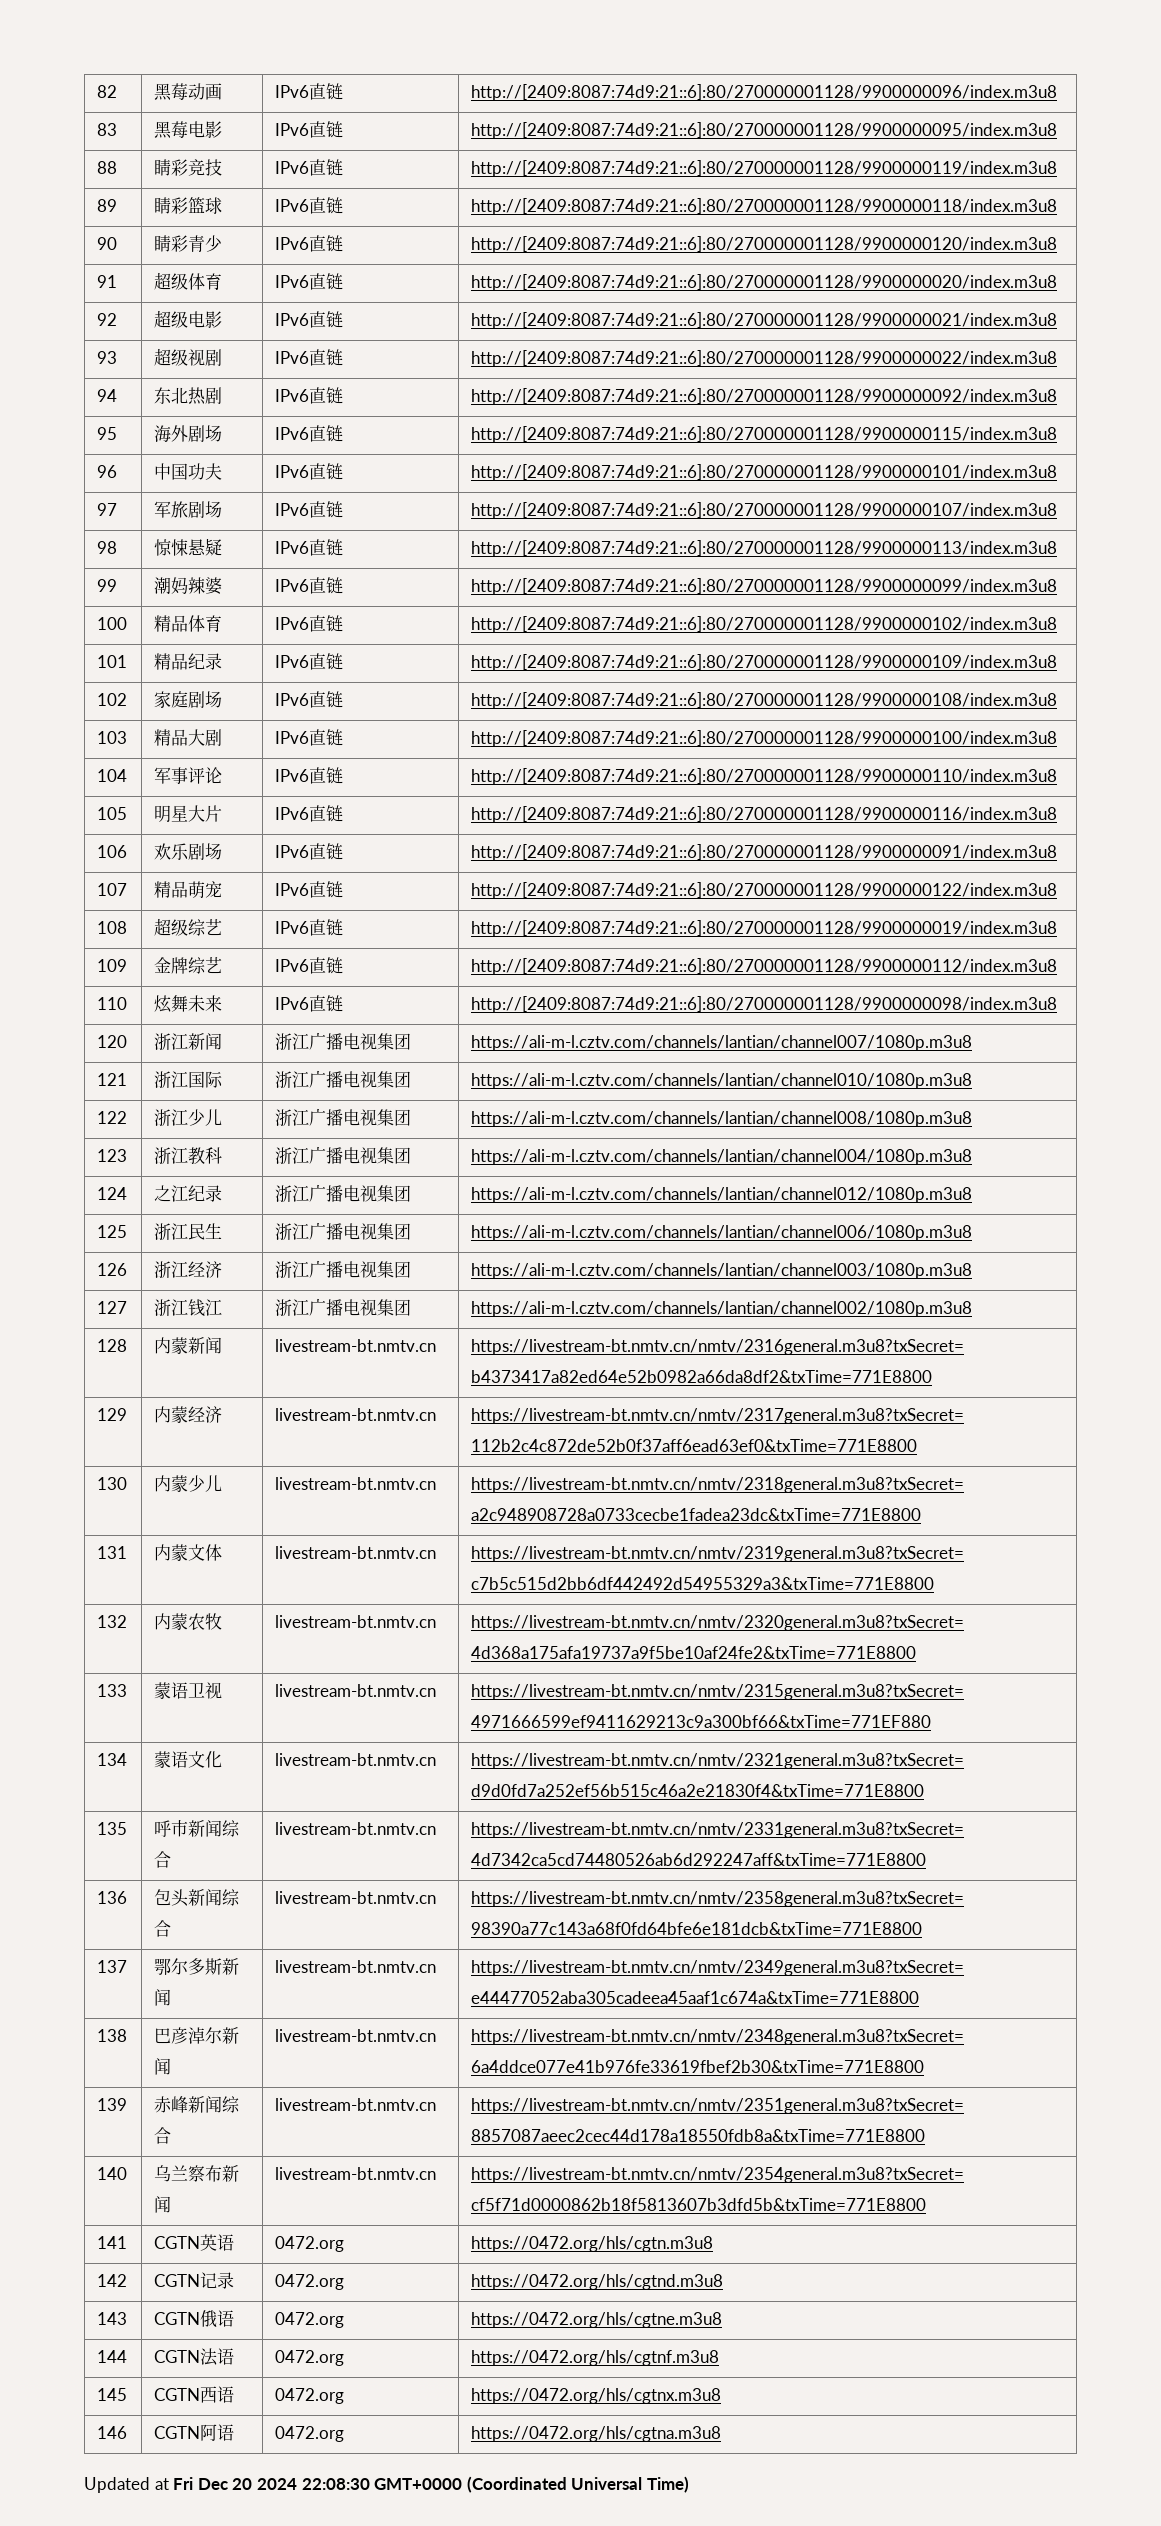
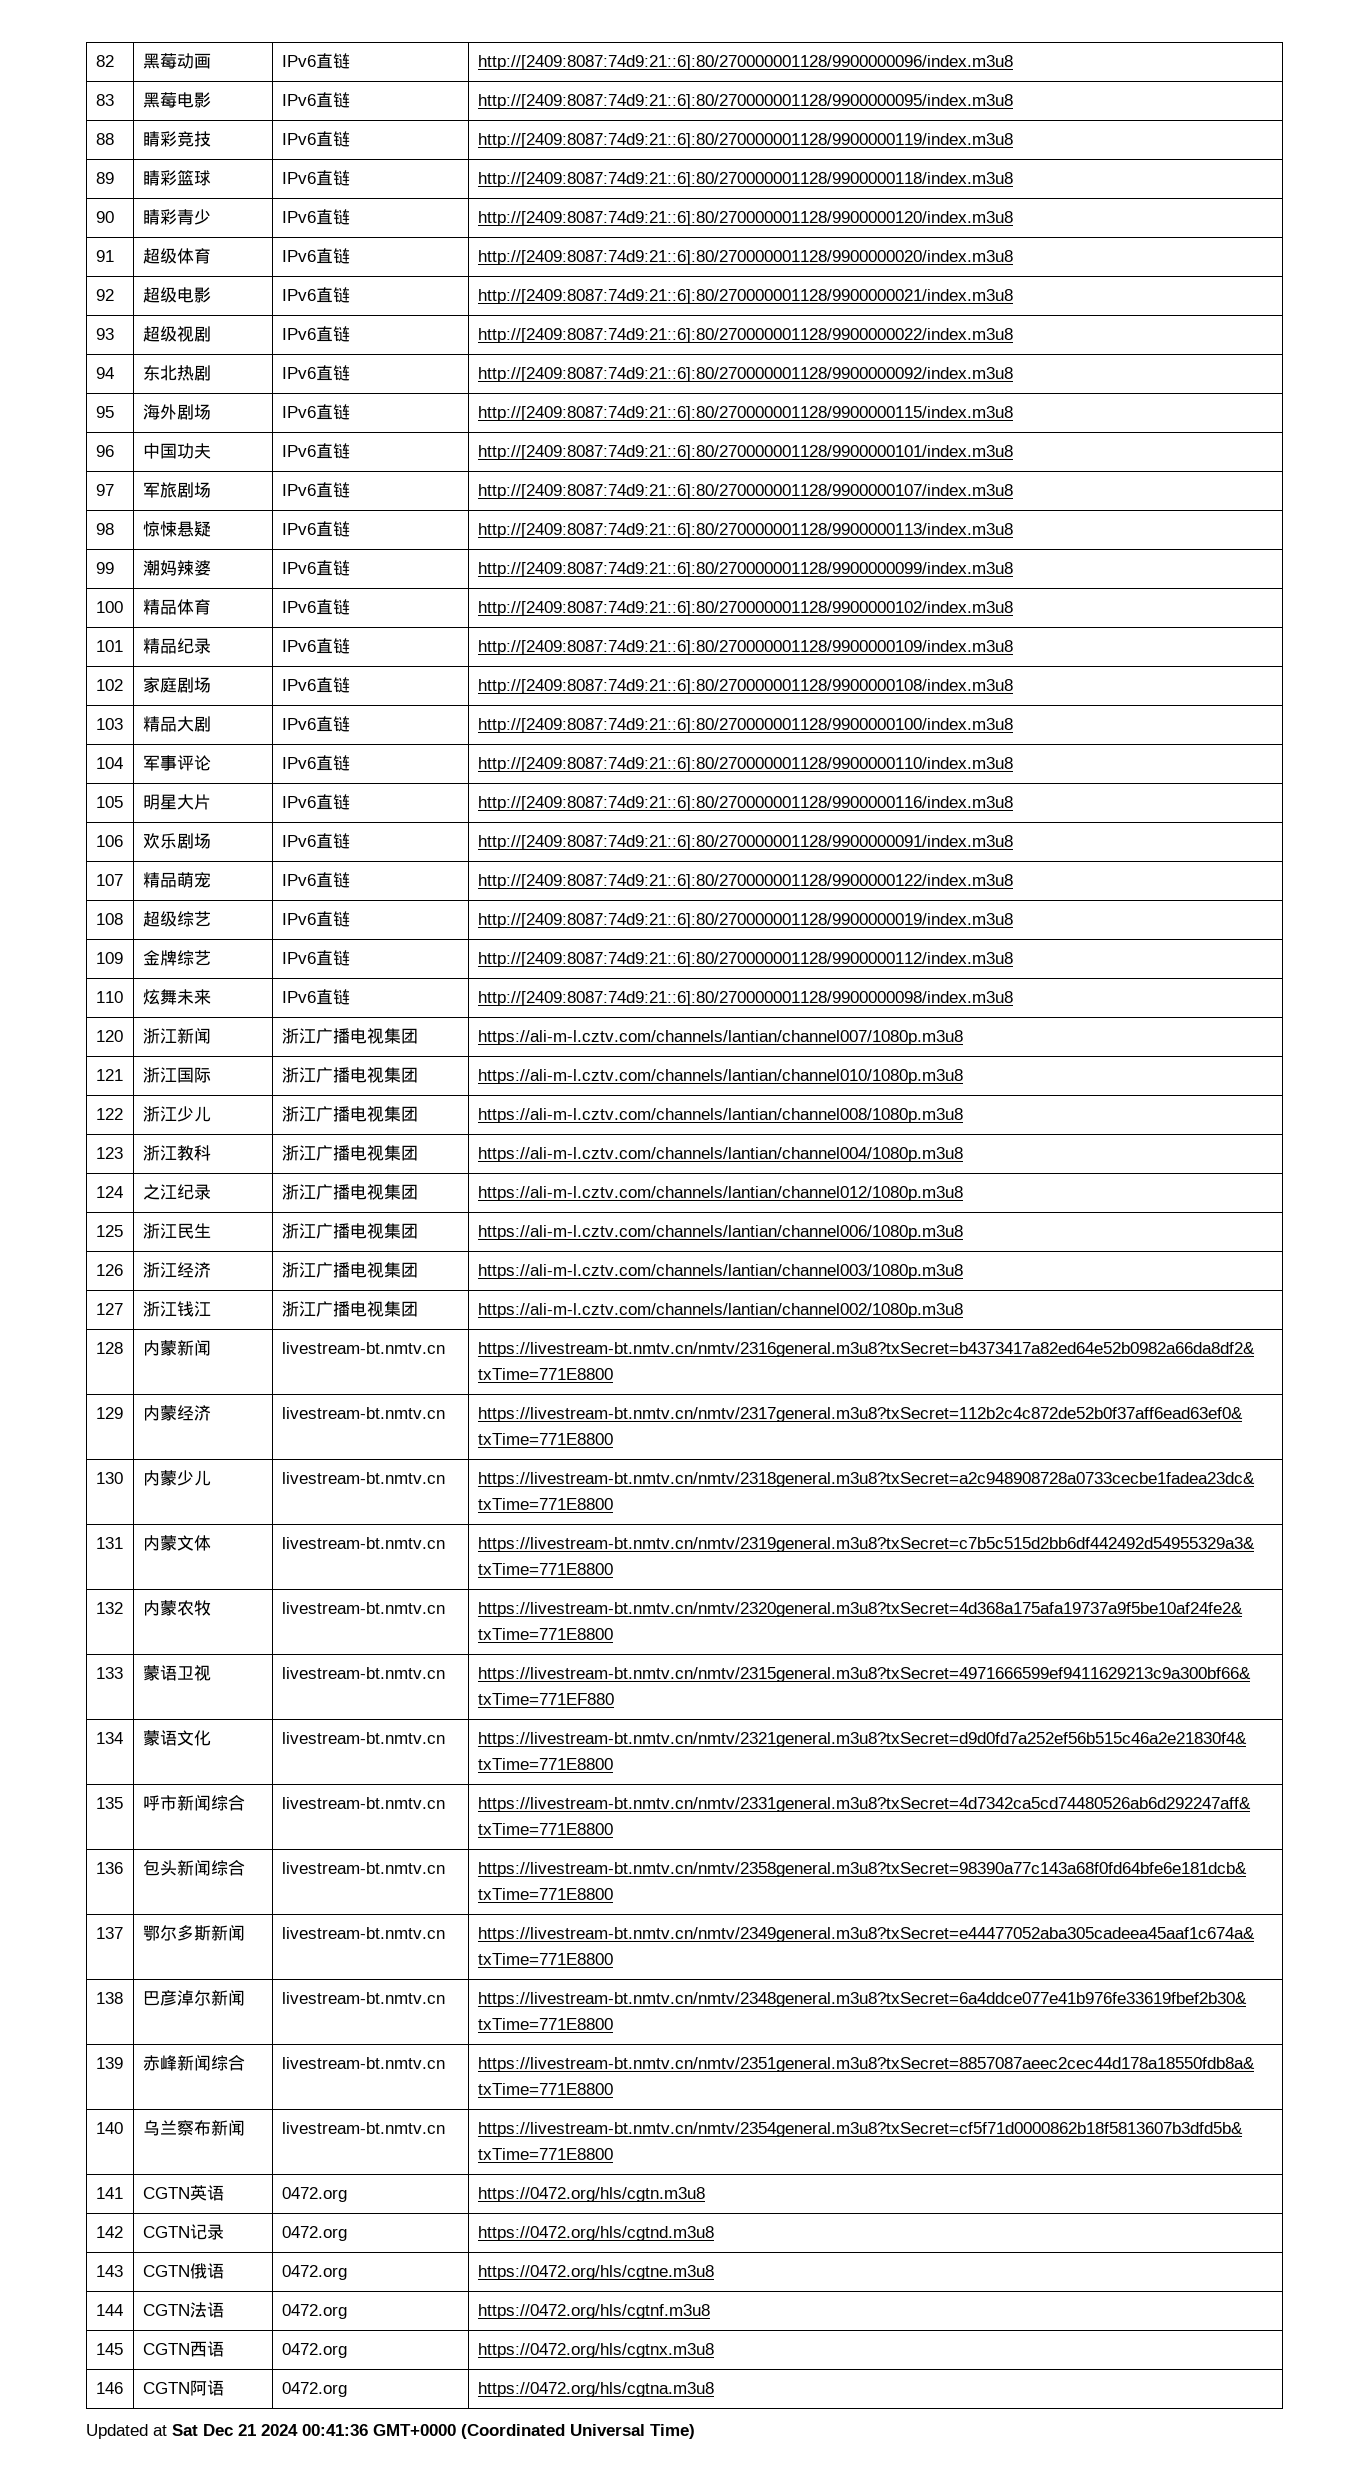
[173,2477,370,2490] Fri Dec 20 2024 22:08:30 -> [172,2424,368,2436] Sat Dec 21 2024 00:41:36

